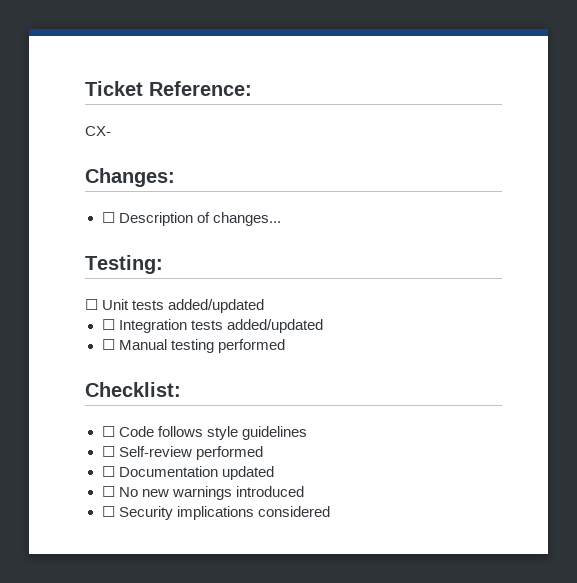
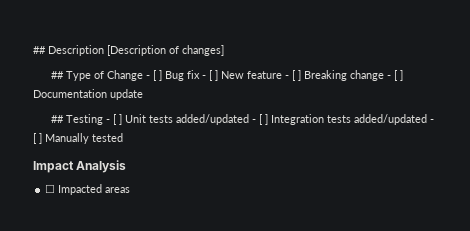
[85,81,252,96] [85,126,111,136] [85,168,175,187] [101,212,281,226] [85,255,163,274] [85,299,98,310] Ticket Reference: // CX- // Changes: // ☐ Description of changes... // Testing: // ☐ -> [33,45,224,56] [50,70,403,81] [33,89,143,100] [50,114,122,125] ## Description [Description of changes] // ## Type of Change - [ ] Bug fix - [ ] New feature - [ ] Breaking change - [ ] Documentation update // ## Testing - [ ]
[101,319,115,330] // ☐ -> [251,114,268,125] - [ ]
[101,339,285,353] [85,382,181,397] [101,426,307,440] [101,446,263,460] [101,466,274,480] [101,486,304,500] [101,506,330,520] // ☐ Manual testing performed // Checklist: // ☐ Code follows style guidelines // ☐ Self-review performed // ☐ Documentation updated // ☐ No new warnings introduced // ☐ Security implications considered -> [429,119,434,123] [33,133,123,144] [33,160,127,173] [45,184,131,195] - [ ] Manually tested // Impact Analysis // ☐ Impacted areas

